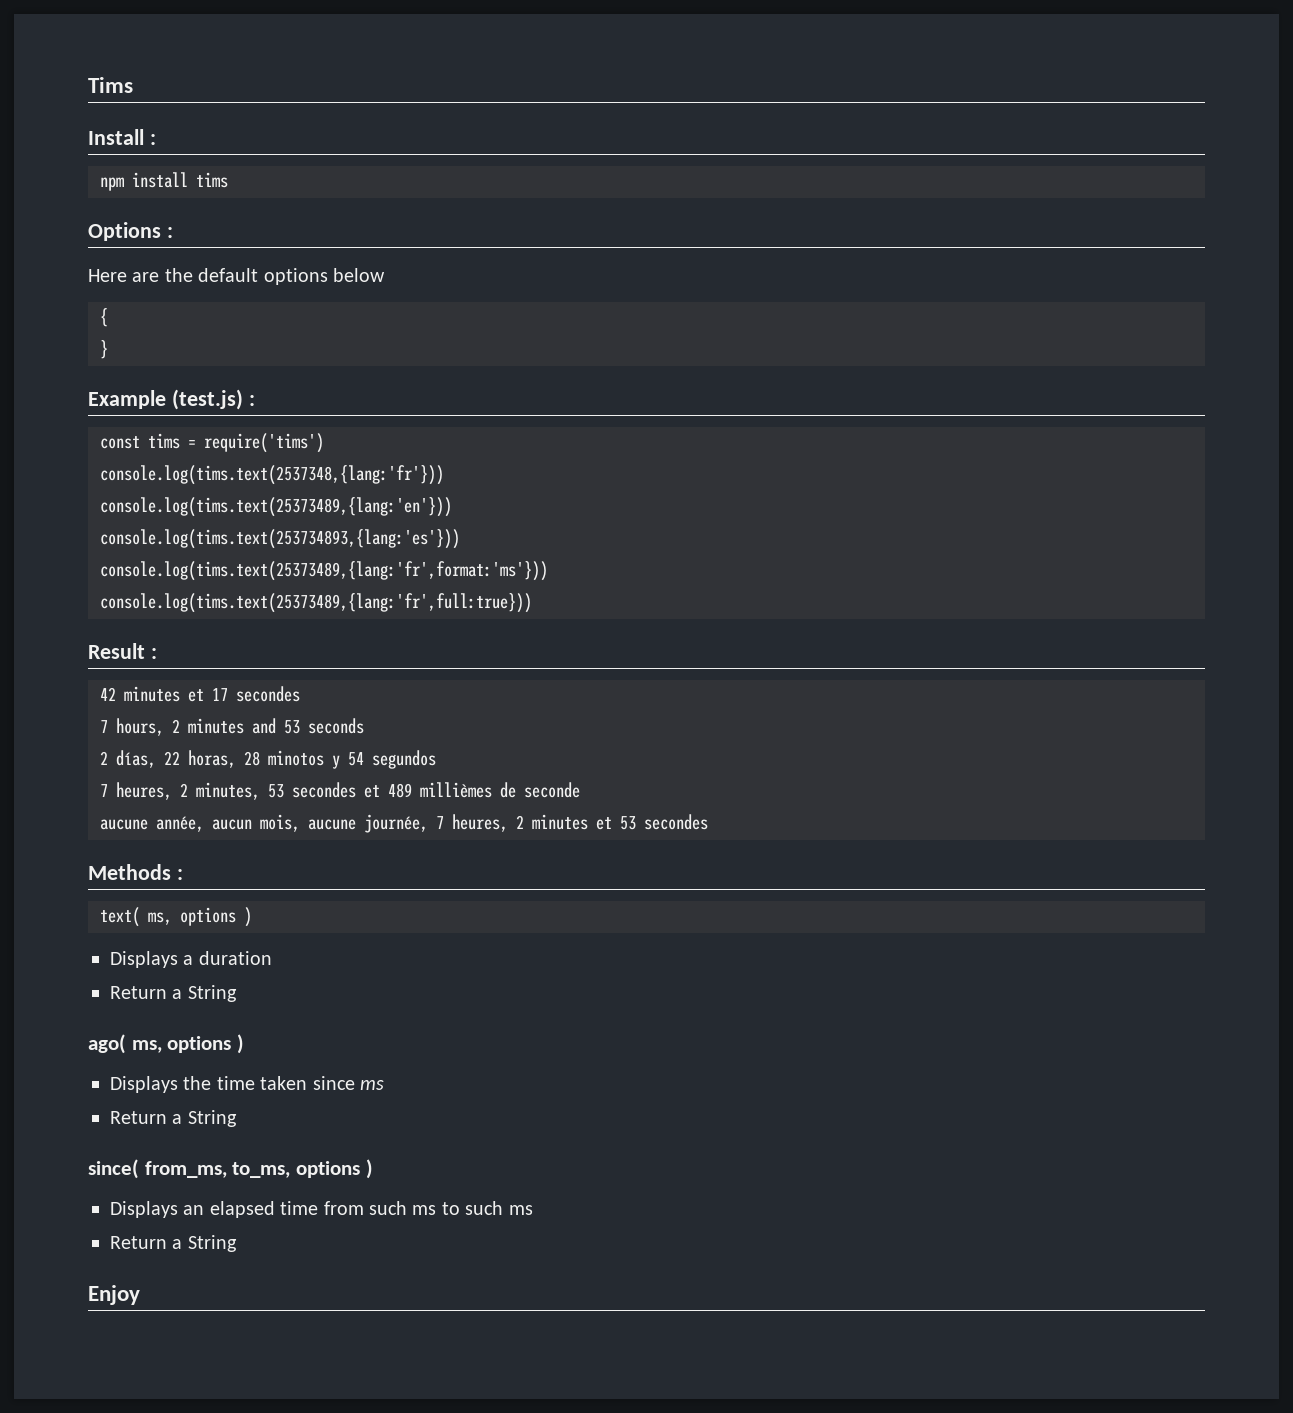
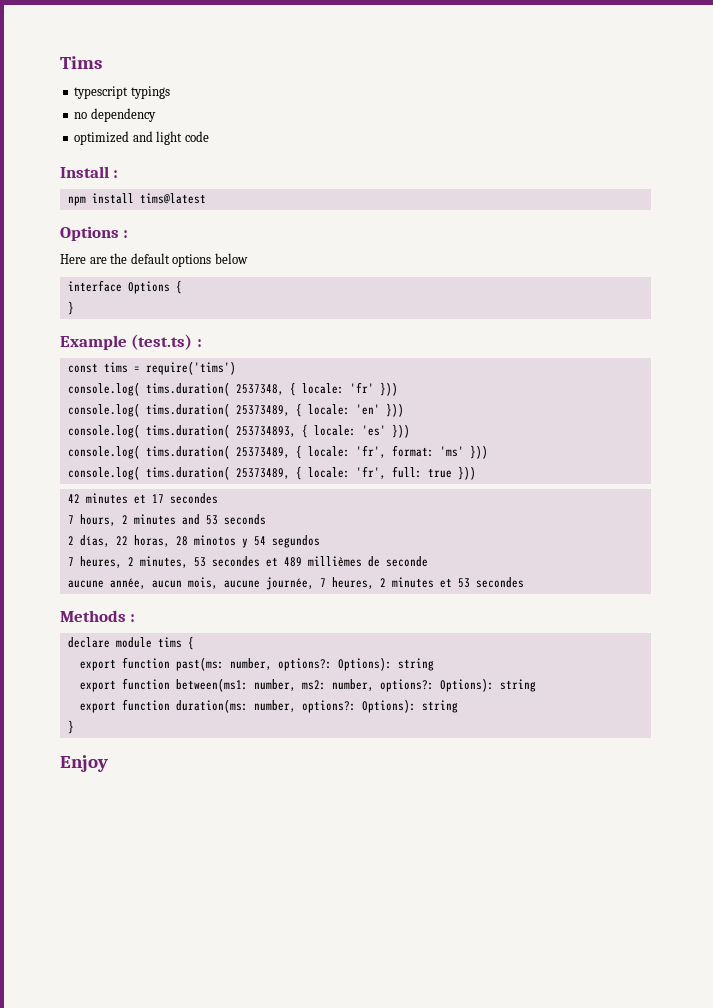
(133, 85) none -> [74,86,170,99] [74,108,156,122] [74,131,209,145] // typescript typings // no dependency // optimized and light code
[196,172,228,188] tims -> [139,193,206,204] tims@latest
(385, 275) none -> [67,280,170,294] interface Options
[171,389,243,410] (test.js) -> [131,334,193,350] (test.ts)
[100,465,444,485] [100,497,452,517] [100,529,460,549] [100,561,548,581] [100,593,532,613] [88,643,157,659] console.log(tims.text(2537348,{lang:'fr'})) // console.log(tims.text(25373489,{lang:'en'})) // console.log(tims.text(253734893,{lang:'es'})) // console.log(tims.text(25373489,{lang:'fr',format:'ms'})) // console.log(tims.text(25373489,{lang:'fr',full:true})) // Result : -> [67,382,398,396] [67,403,404,417] [67,424,410,438] [67,445,488,459] [67,466,476,480] console.log( tims.duration( 2537348, { locale: 'fr' })) // console.log( tims.duration( 25373489, { locale: 'en' })) // console.log( tims.duration( 253734893, { locale: 'es' })) // console.log( tims.duration( 25373489, { locale: 'fr', format: 'ms' })) // console.log( tims.duration( 25373489, { locale: 'fr', full: true }))
[100,907,252,927] [110,951,272,968] [110,985,237,1002] [88,1034,245,1054] [110,1076,384,1093] [110,1110,237,1127] [88,1159,373,1179] [110,1201,533,1218] [110,1235,237,1252] text( ms, options ) // Displays a duration // Return a String // ago( ms, options ) // Displays the time taken since ms // Return a String // since( from_ms, to_ms, options ) // Displays an elapsed time from such ms to such ms // Return a String -> [67,636,194,650] [79,657,434,671] [79,678,536,692] [79,699,458,713] [67,720,74,734] declare module tims { // export function past(ms: number, options?: Options): string // export function between(ms1: number, ms2: number, options?: Options): string // export function duration(ms: number, options?: Options): string // }

